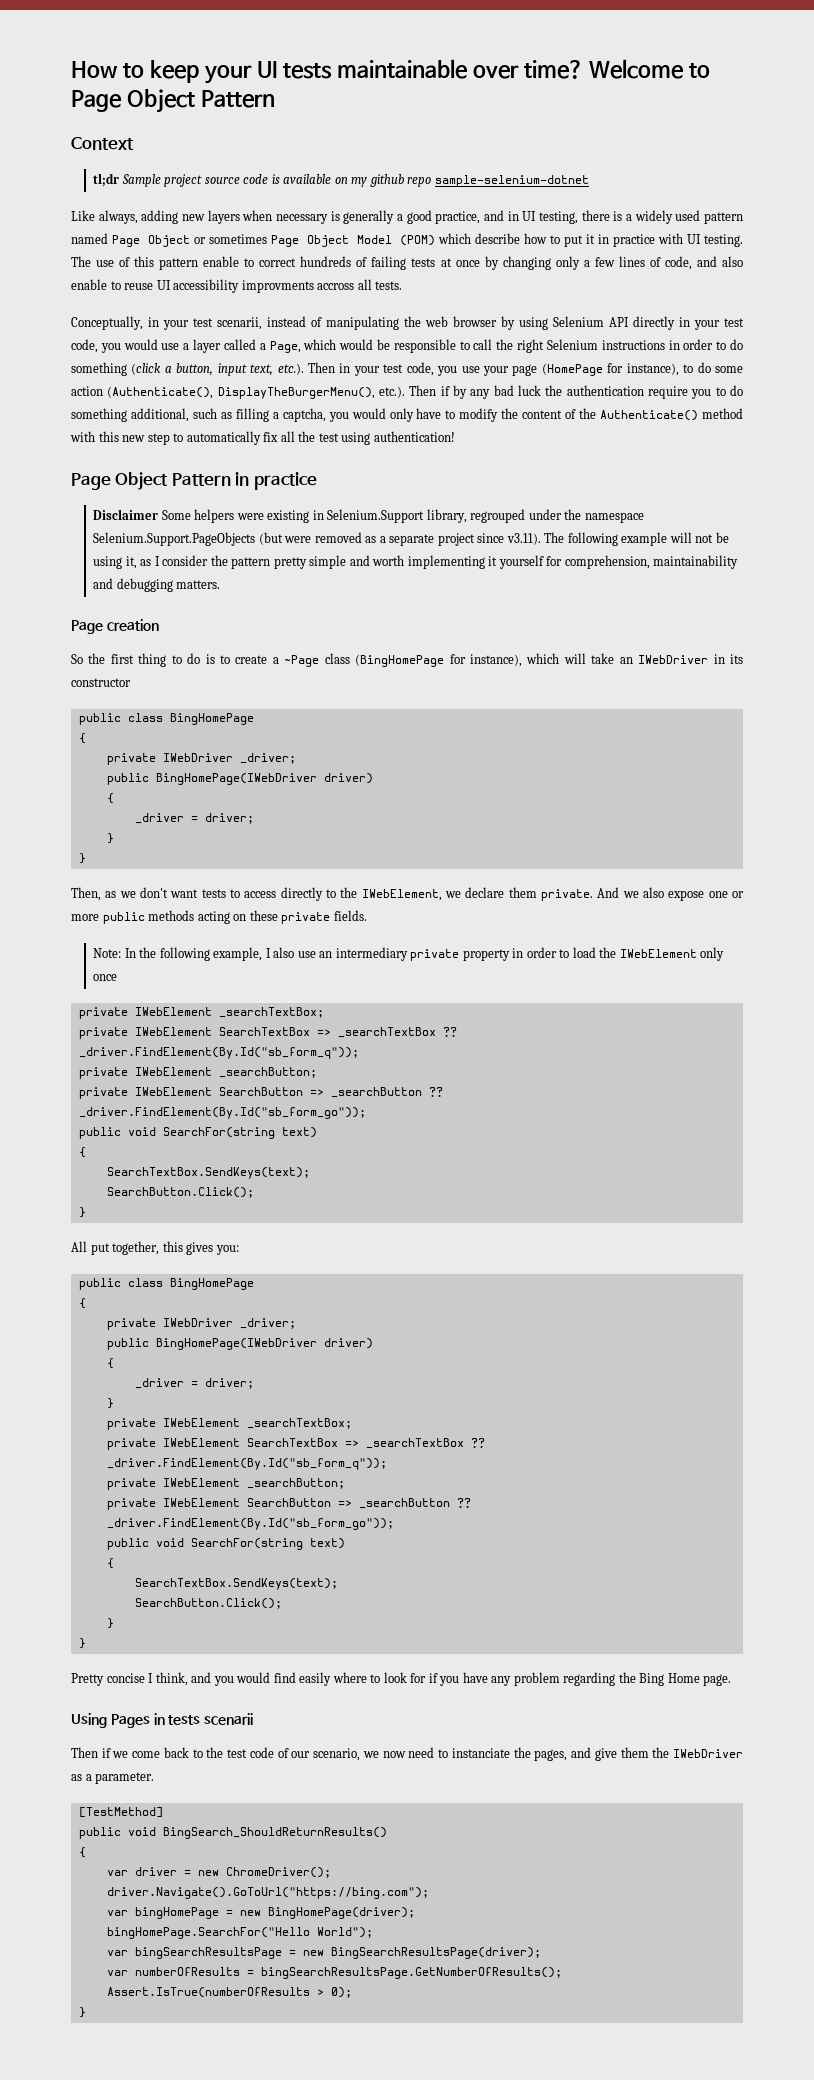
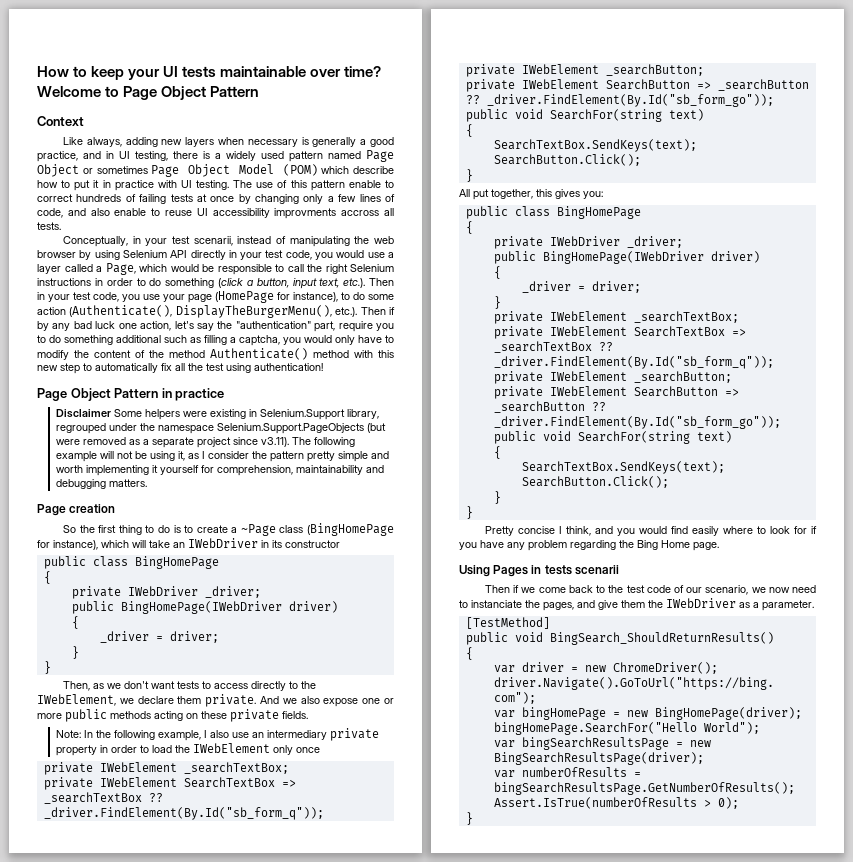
[93,173,589,187] // tl;dr Sample project source code is available on my github repo sample-selenium-dotnet -> (84, 121) none
[545,385,644,396] the authentication -> [118,321,336,332] one action, let's say the "authentication" part,
[130,408,189,422] additional, -> [116,335,161,343] additional
(597, 413) none -> [169,350,205,358] method

